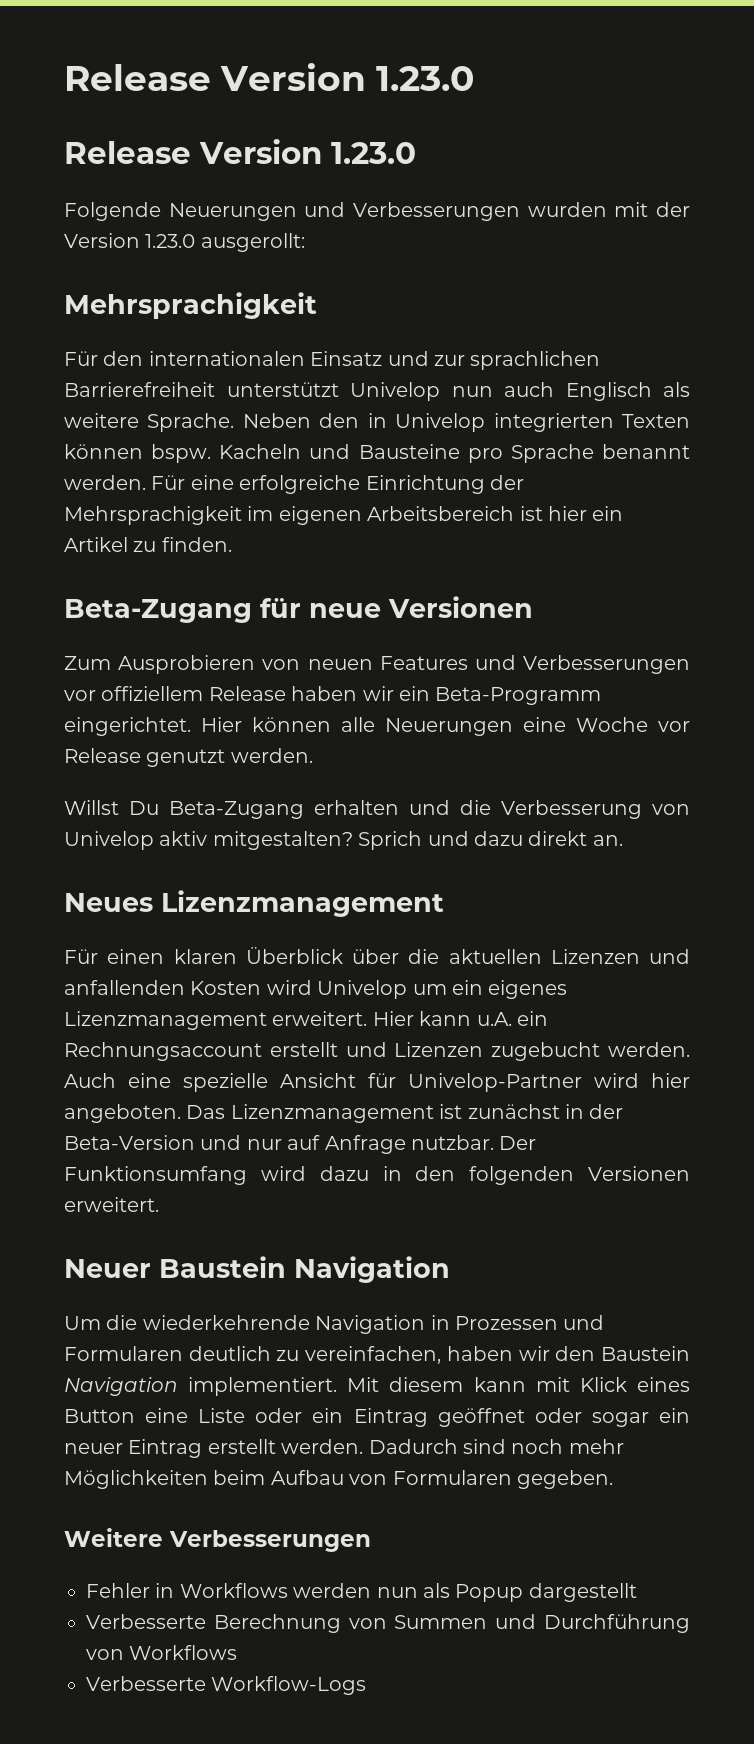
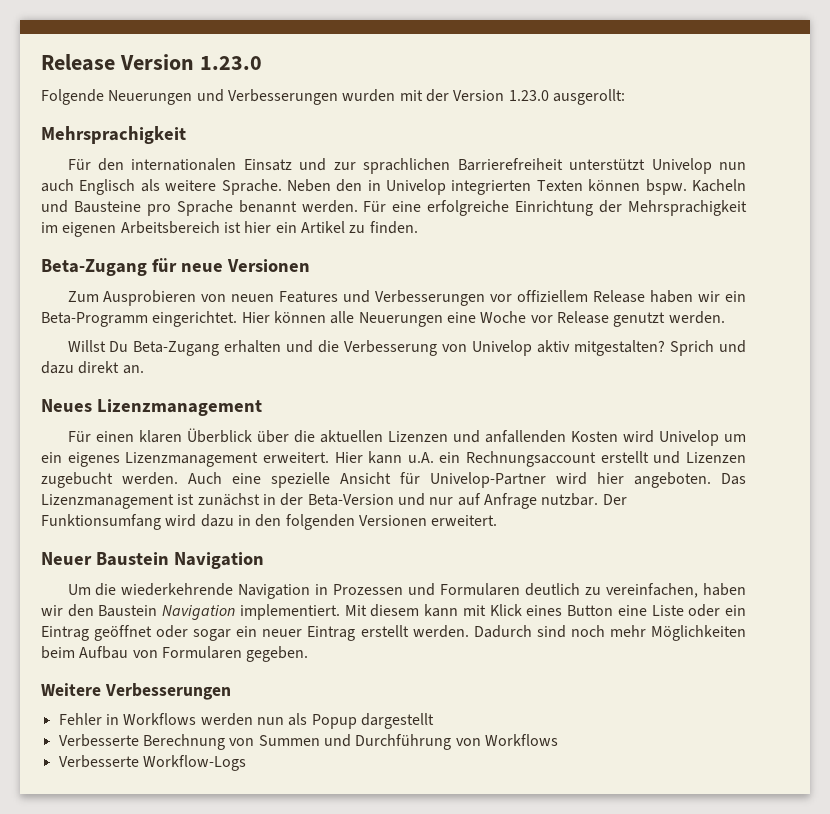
[64,63,474,91] [64,139,416,164] Release Version 1.23.0 // Release Version 1.23.0 -> [41,54,262,71] Release Version 1.23.0

